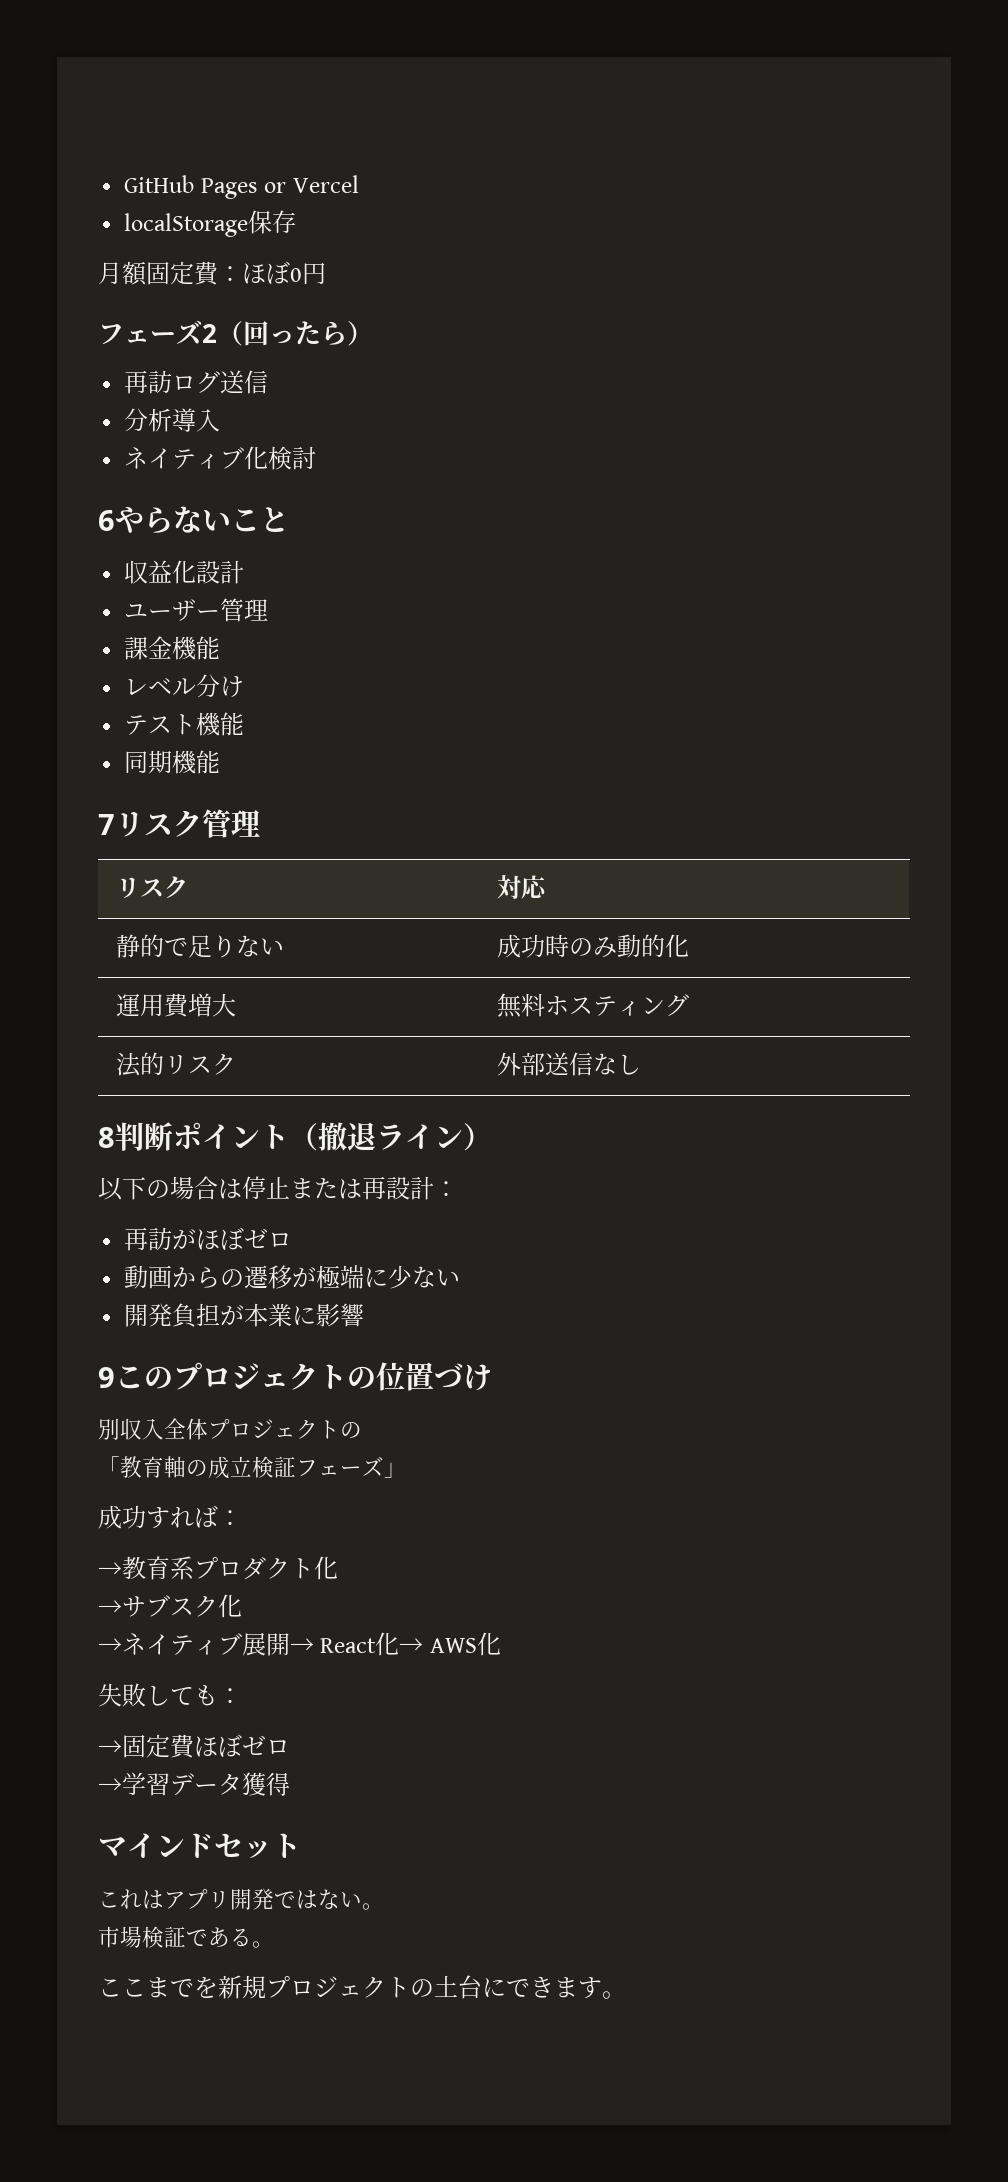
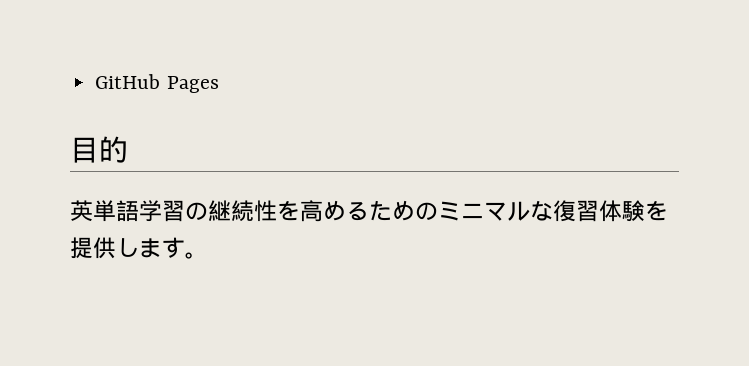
[264,175,359,193] [124,210,297,237] [98,261,326,286] [98,320,373,346] [124,370,269,394] [124,408,221,432] [124,446,317,470] [98,506,289,534] [124,560,245,584] [124,598,269,622] [124,636,221,660] [124,674,245,698] [124,712,245,736] [124,750,221,774] [98,809,260,838] [116,876,189,899] [497,875,549,899] [116,934,285,958] [497,934,690,958] [116,993,237,1018] [497,993,690,1018] [116,1052,237,1077] [497,1052,642,1076] [98,1122,492,1151] [98,1176,458,1201] [124,1227,293,1251] [124,1265,461,1289] [124,1303,365,1328] [98,1362,492,1391] [98,1418,362,1440] [98,1456,406,1479] [98,1505,242,1529] [98,1556,338,1580] [98,1594,242,1618] [98,1632,501,1656] [98,1683,242,1707] [98,1734,290,1759] [98,1772,290,1796] [98,1833,301,1858] [98,1888,384,1910] [98,1926,274,1948] [98,1975,554,1999] or Vercel // localStorage保存 // 月額固定費：ほぼ0円 // フェーズ2（回ったら） // 再訪ログ送信 // 分析導入 // ネイティブ化検討 // 6やらないこと // 収益化設計 // ユーザー管理 // 課金機能 // レベル分け // テスト機能 // 同期機能 // 7リスク管理 // リスク | 対応 // 静的で足りない | 成功時のみ動的化 // 運用費増大 | 無料ホスティング // 法的リスク | 外部送信なし // 8判断ポイント（撤退ライン） // 以下の場合は停止または再設計： // 再訪がほぼゼロ // 動画からの遷移が極端に少ない // 開発負担が本業に影響 // 9このプロジェクトの位置づけ // 別収入全体プロジェクトの // 「教育軸の成立検証フェーズ」 // 成功すれば： // →教育系プロダクト化 // →サブスク化 // →ネイティブ展開→ React化→ AWS化 // 失敗しても： // →固定費ほぼゼロ // →学習データ獲得 // マインドセット // これはアプリ開発ではない。 // 市場検証である。 // ここまでを新規プロジェクトの土台にでき -> [70,136,128,163] [70,200,668,222] [70,237,139,259] // 目的 // 英単語学習の継続性を高めるためのミニマルな復習体験を提供し

